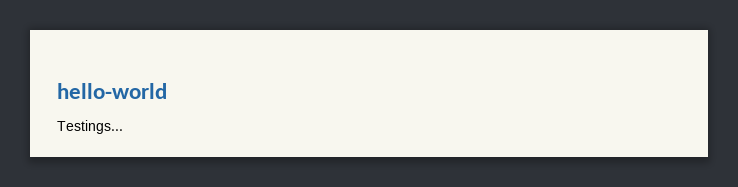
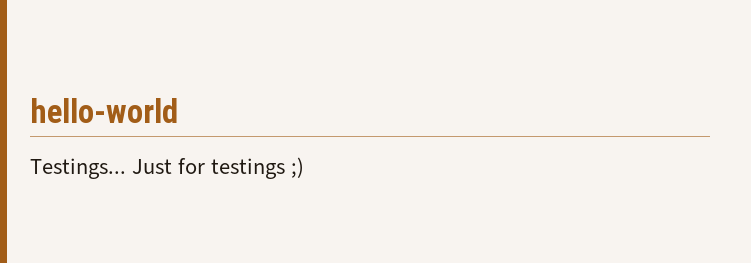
(123, 127) none -> [132,157,305,179] Just for testings ;)

